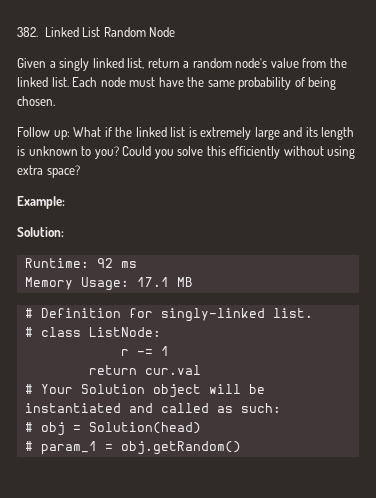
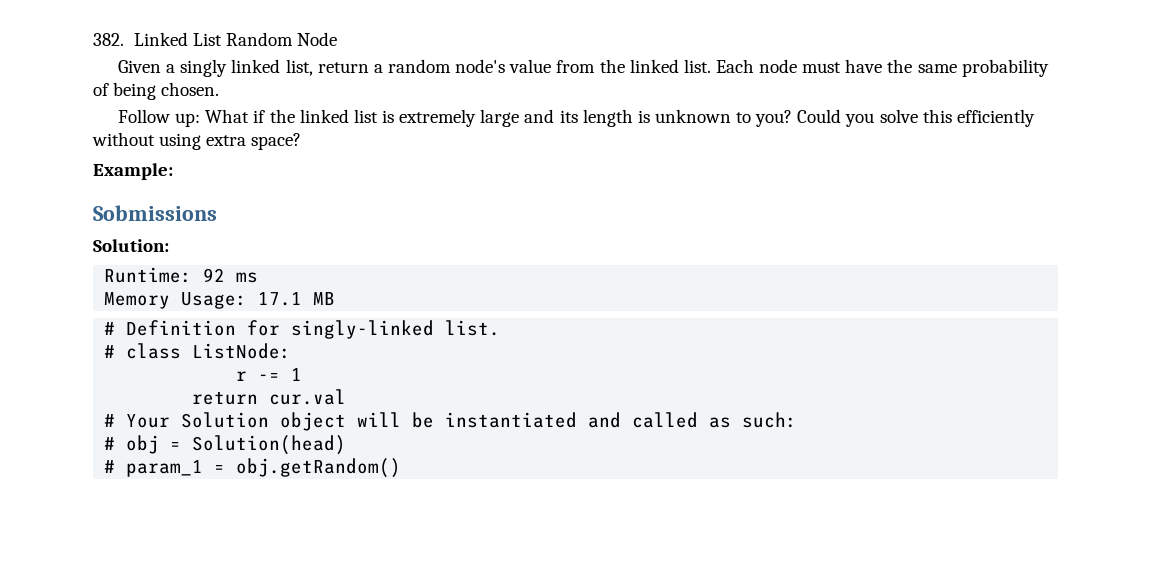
(65, 202) none -> [93,205,217,221] // Sobmissions

